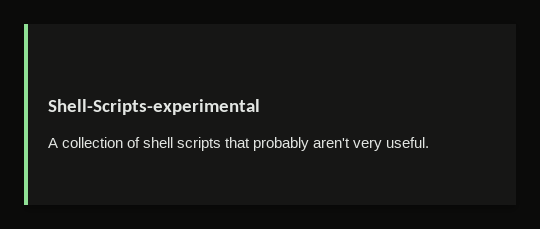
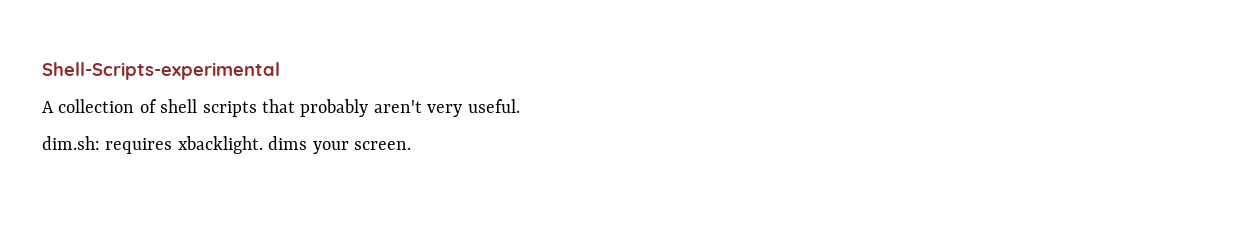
(430, 142) none -> [42,136,411,154] // dim.sh: requires xbacklight. dims your screen.

